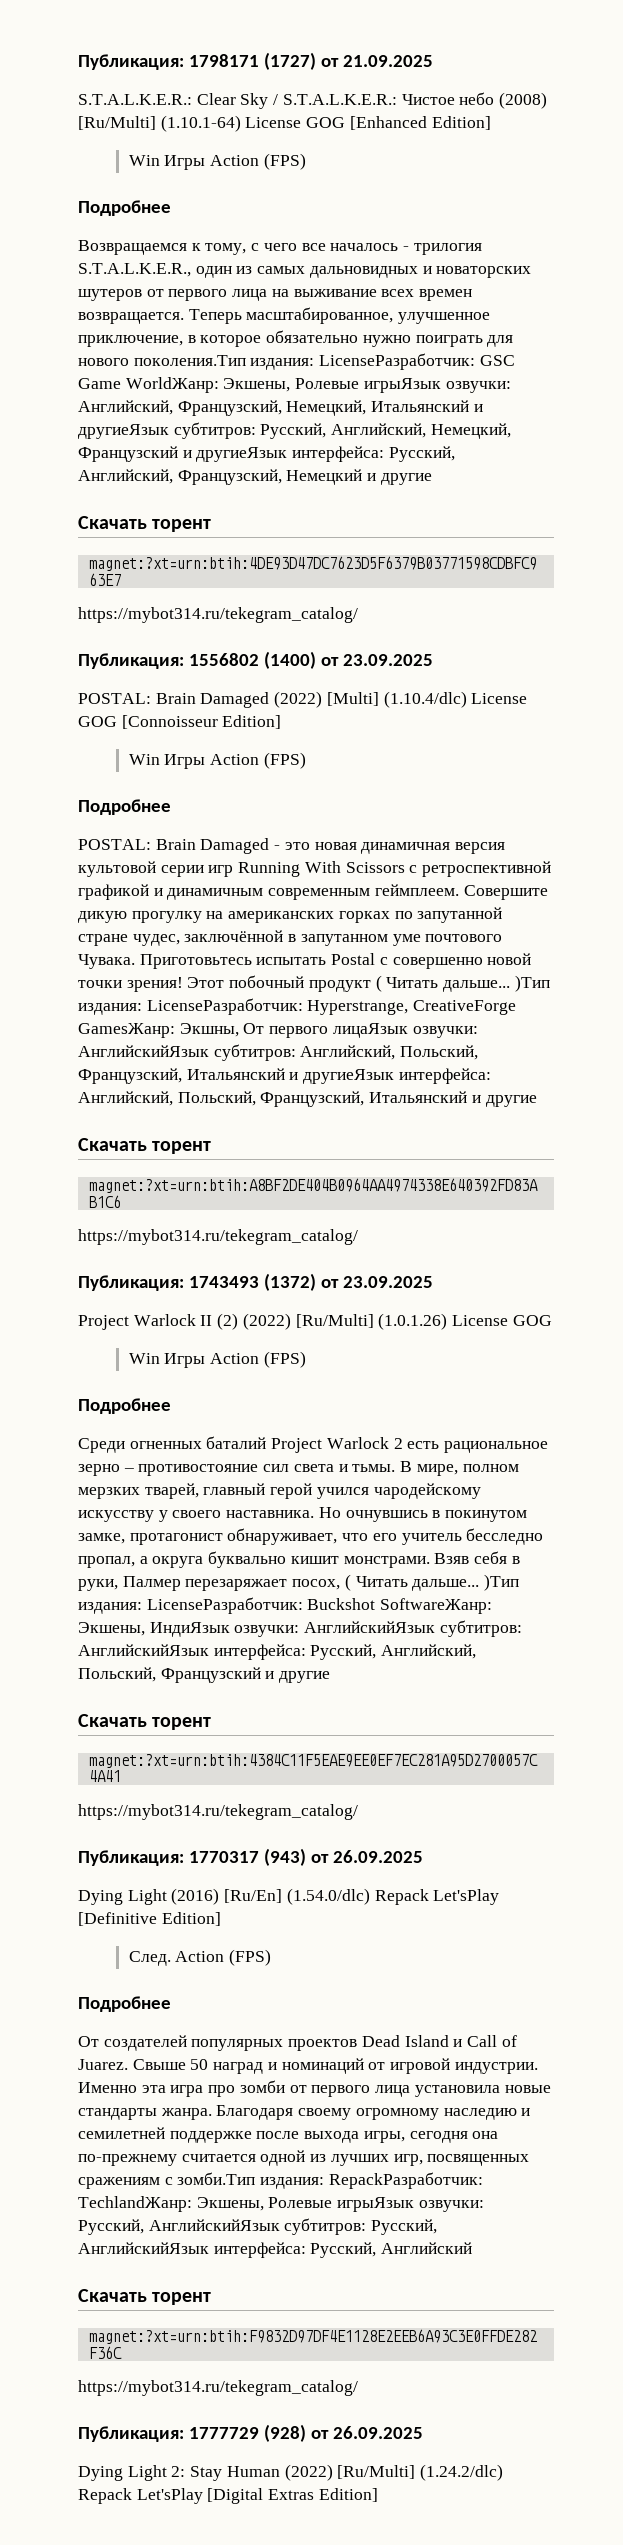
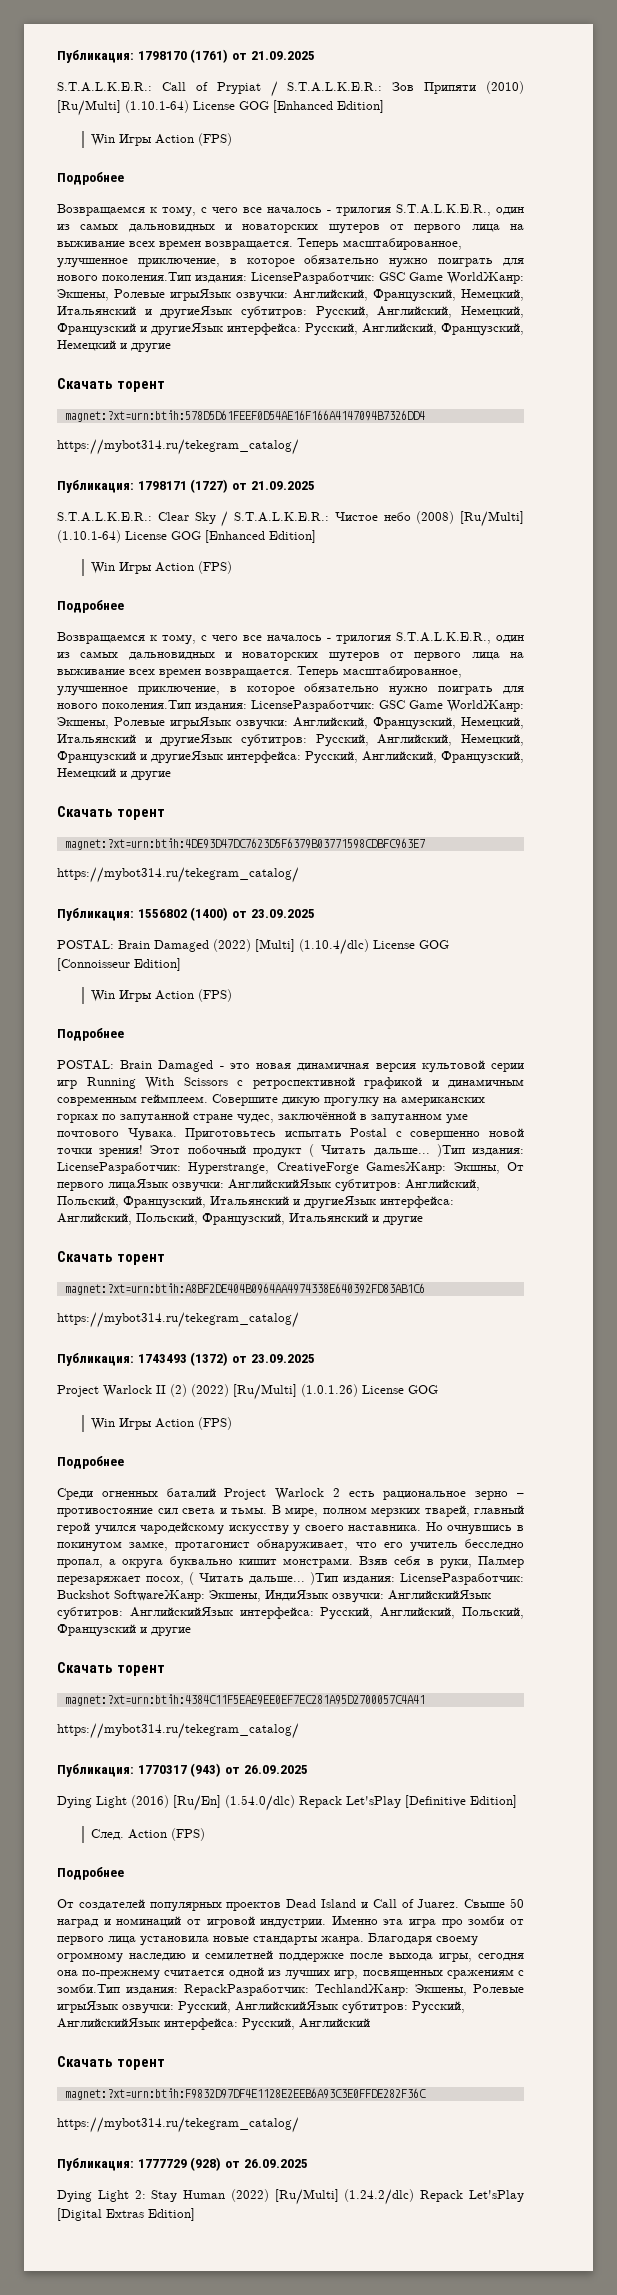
[78,54,184,70] Публикация: -> [57,49,315,63] [57,81,524,97] [57,100,384,116] [91,133,233,146] [57,172,124,185] [57,204,524,217] [57,223,524,234] [57,238,462,250] [57,255,524,268] [57,272,524,284] [57,289,524,302] [57,306,524,319] [57,323,524,336] [57,340,171,353] [57,378,165,392] [64,410,425,422] [57,439,299,455] [57,480,134,493] Публикация: 1798170 (1761) от 21.09.2025 // S.T.A.L.K.E.R.: Call of Prypiat / S.T.A.L.K.E.R.: Зов Припяти (2010) [Ru/Multi] (1.10.1-64) License GOG [Enhanced Edition] // Win Игры Action (FPS) // Подробнее // Возвращаемся к тому, с чего все началось - трилогия S.T.A.L.K.E.R., один из самых дальновидных и новаторских шутеров от первого лица на выживание всех времен возвращается. Теперь масштабированное, улучшенное приключение, в которое обязательно нужно поиграть для нового поколения.Тип издания: LicenseРазработчик: GSC Game WorldЖанр: Экшены, Ролевые игрыЯзык озвучки: Английский, Французский, Немецкий, Итальянский и другиеЯзык субтитров: Русский, Английский, Немецкий, Французский и другиеЯзык интерфейса: Русский, Английский, Французский, Немецкий и другие // Скачать торент // magnet:?xt=urn:btih:578D5D61FEEF0D54AE16F166A4147094B7326DD4 // https://mybot314.ru/tekegram_catalog/ // Публикация:

